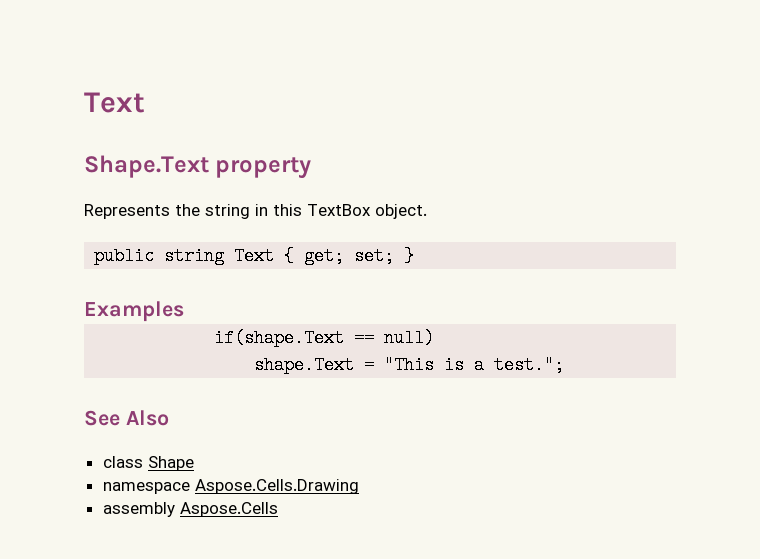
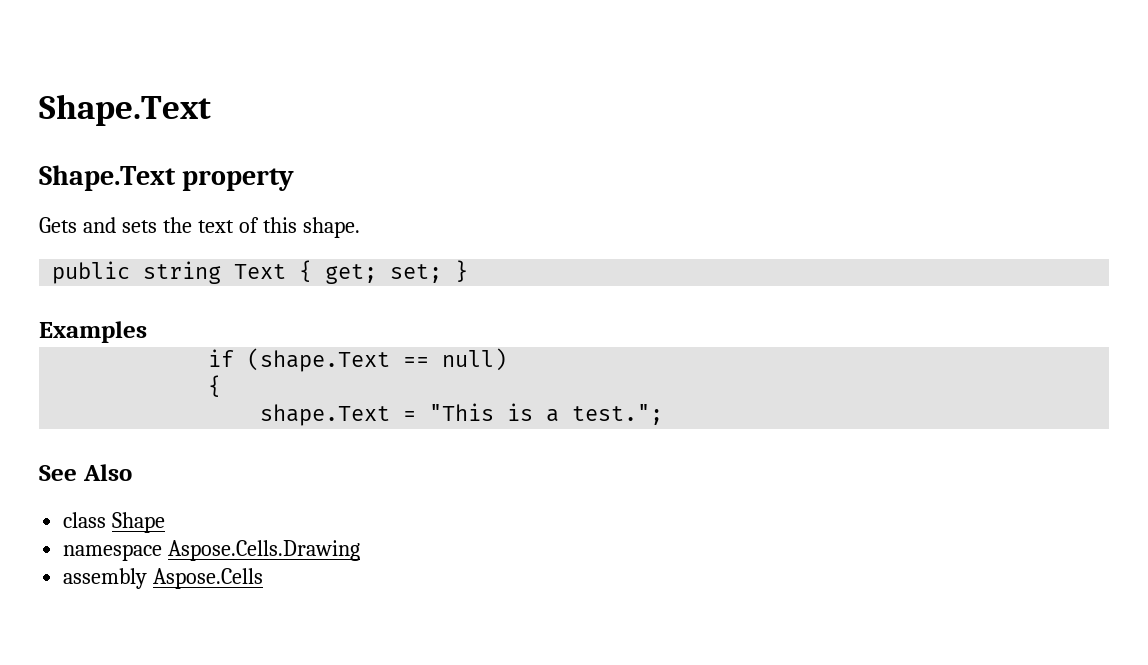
[84,92,145,113] Text -> [39,94,211,126] Shape.Text
[84,204,427,219] Represents the string in this TextBox object. -> [39,217,360,238] Gets and sets the text of this shape.
[214,329,345,347] if(shape.Text -> [208,348,391,372] if (shape.Text
(435, 338) none -> [208,375,222,397] // {

